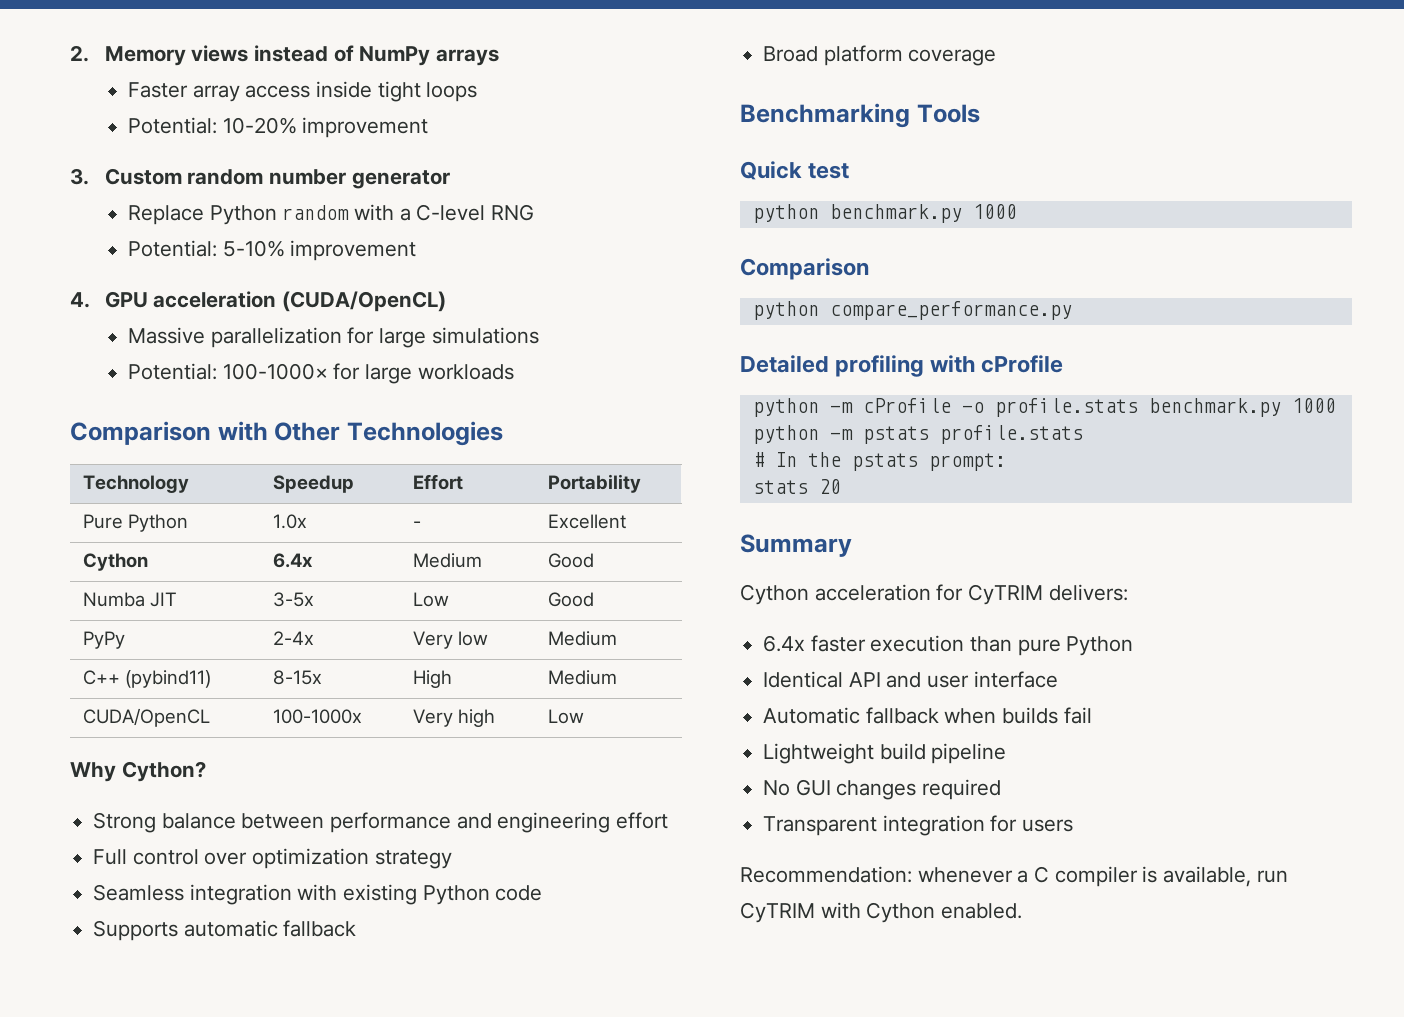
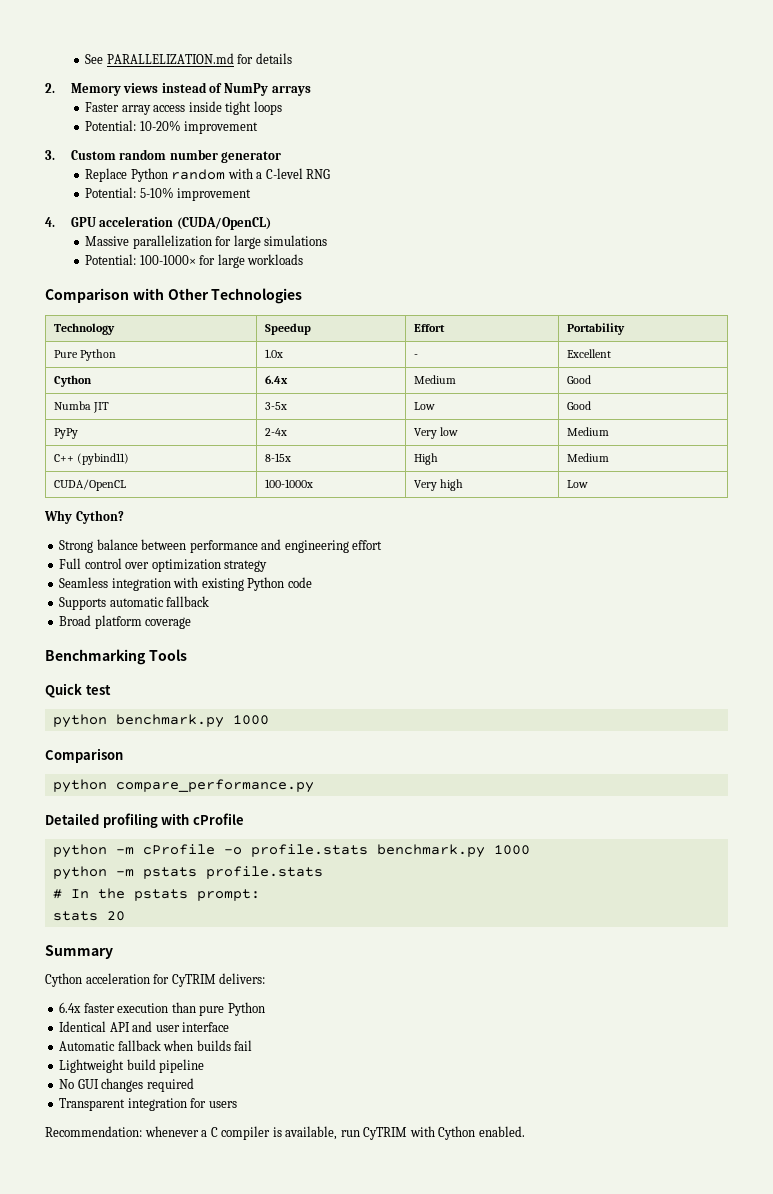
(70, 53) none -> [85,53,292,64] See PARALLELIZATION.md for details //

